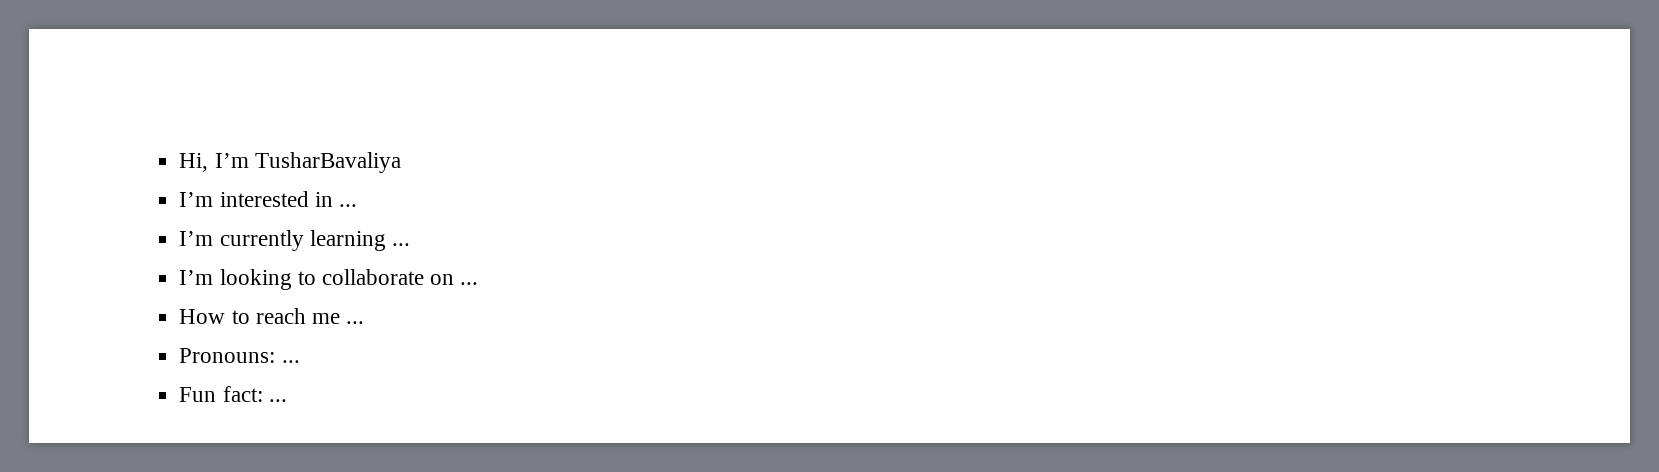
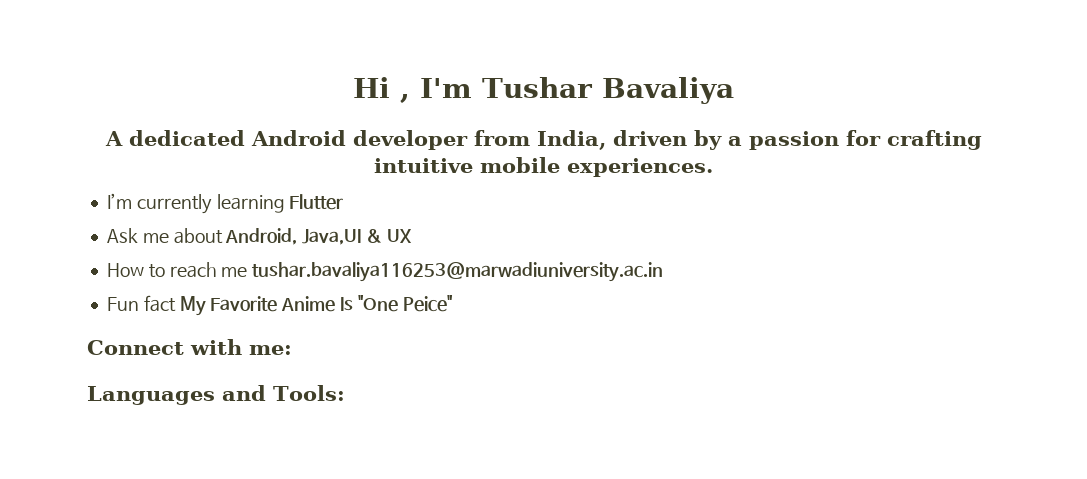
[179,152,401,173] [179,191,357,207] [179,230,410,251] [179,269,479,290] [179,308,365,324] [179,348,300,363] [179,386,287,402] Hi, I’m TusharBavaliya // I’m interested in ... // I’m currently learning ... // I’m looking to collaborate on ... // How to reach me ... // Pronouns: ... // Fun fact: ... -> [353,77,734,104] [104,130,982,150] [374,157,713,177] [106,193,344,214] [106,228,412,245] [106,262,664,282] [106,295,453,316] [87,339,292,355] [87,385,345,405] Hi , I'm Tushar Bavaliya // A dedicated Android developer from India, driven by a passion for crafting intuitive mobile experiences. // I’m currently learning Flutter // Ask me about Android, Java,UI & UX // How to reach me tushar.bavaliya116253@marwadiuniversity.ac.in // Fun fact My Favorite Anime Is "One Peice" // Connect with me: // Languages and Tools:

